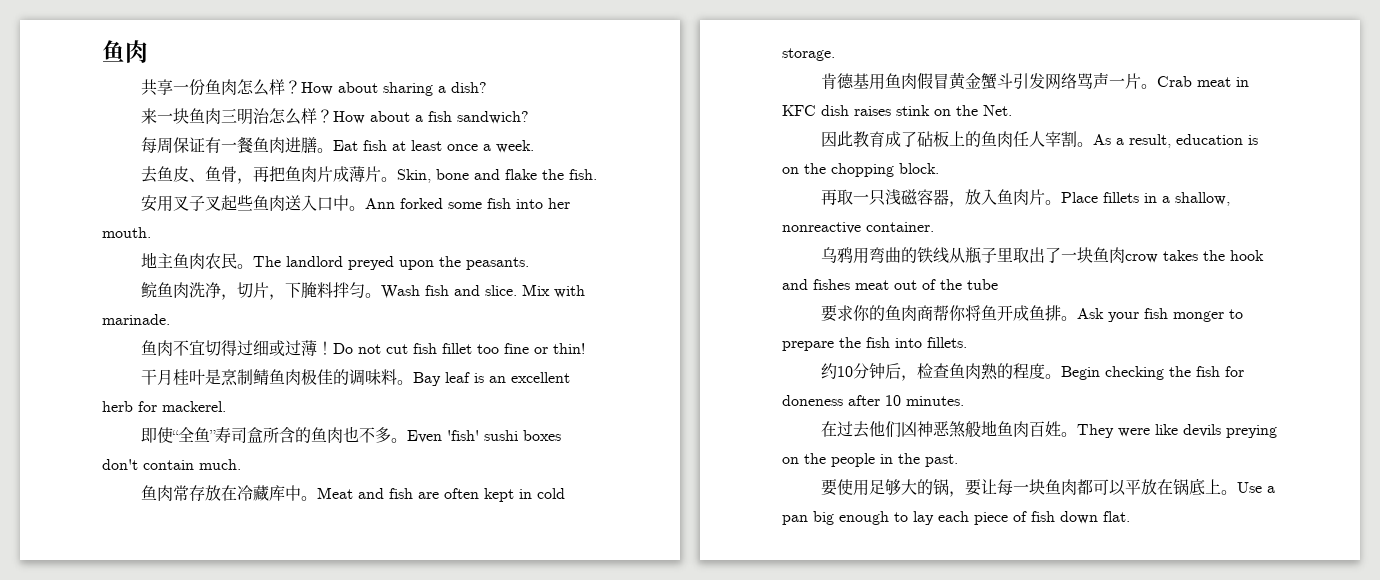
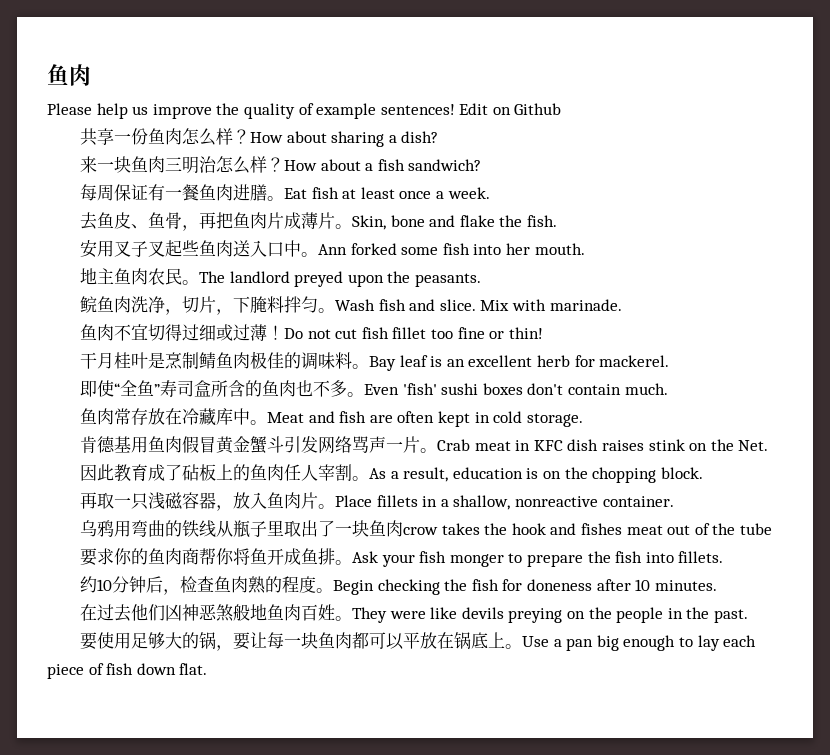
[102,40,148,63] 鱼肉 -> [47,64,91,86] [47,103,562,119] 鱼肉 // Please help us improve the quality of example sentences! Edit on Github

